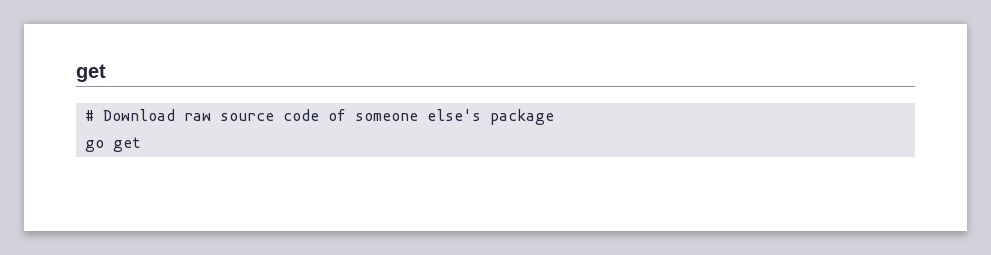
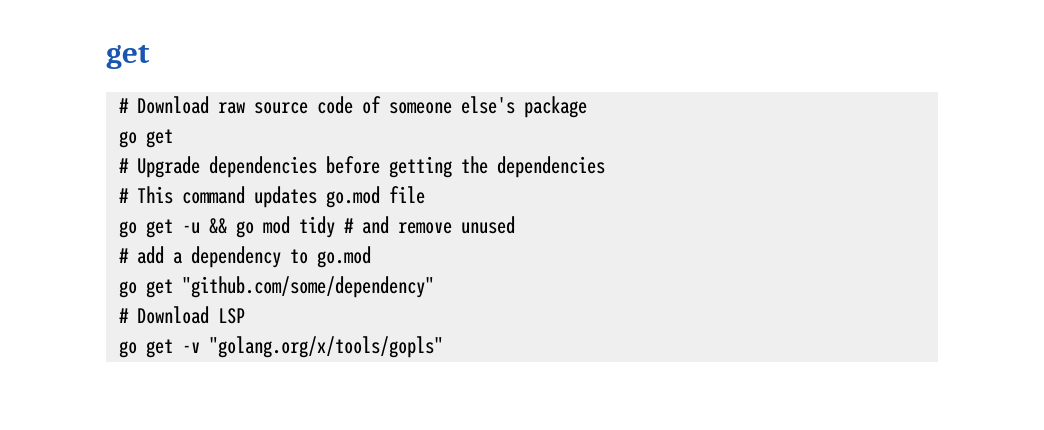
(141, 144) none -> [118,156,605,178] [118,186,425,208] [118,216,515,238] [118,246,371,268] [118,276,434,298] [118,306,245,324] [118,336,443,358] // # Upgrade dependencies before getting the dependencies // # This command updates go.mod file // go get -u && go mod tidy # and remove unused // # add a dependency to go.mod // go get "github.com/some/dependency" // # Download LSP // go get -v "golang.org/x/tools/gopls"

